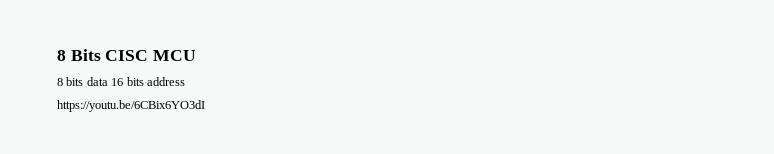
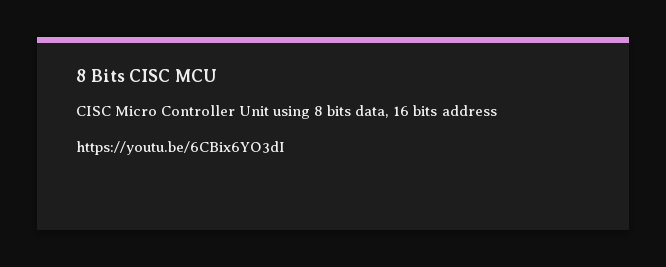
(197, 55) none -> [76,105,311,119] CISC Micro Controller Unit using
[86,77,108,86] data -> [355,105,390,118] data,

